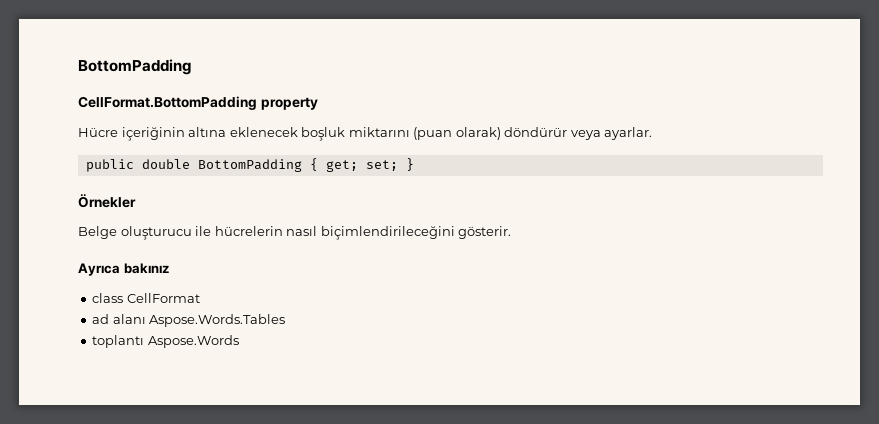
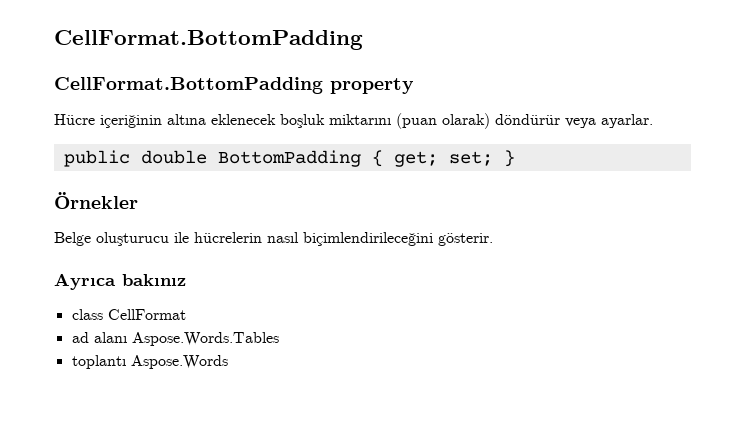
[78,59,191,75] BottomPadding -> [54,30,363,50] CellFormat.BottomPadding

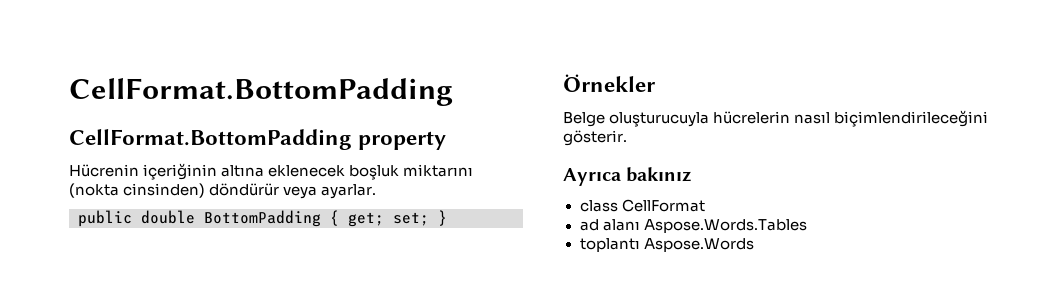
[54,114,95,125] Hücre -> [69,164,139,177] Hücrenin
[396,113,490,129] (puan olarak) -> [69,183,206,198] (nokta cinsinden)
[96,232,189,246] oluşturucu ile -> [609,112,710,127] oluşturucuyla

